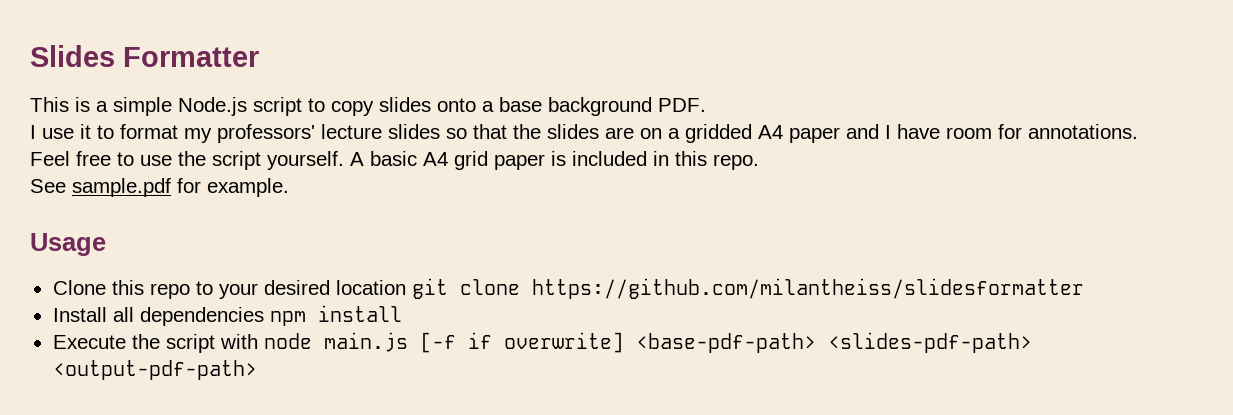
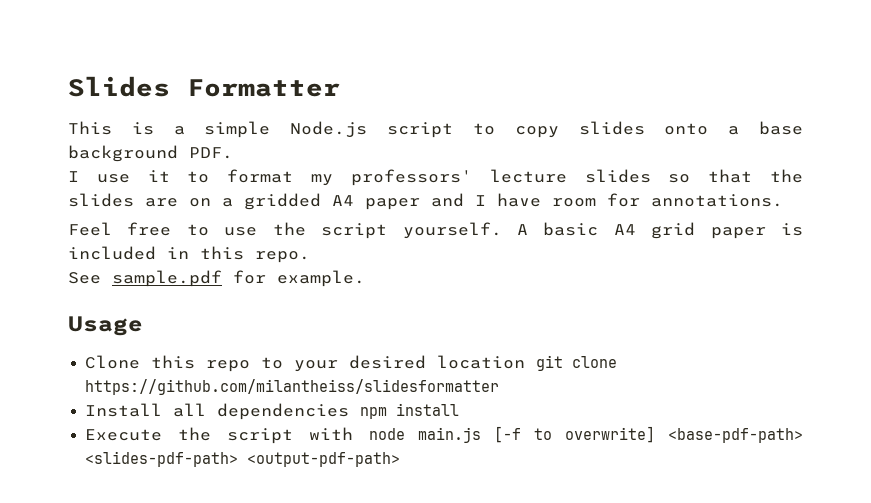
[467,332,492,349] if -> [533,428,552,440] to

